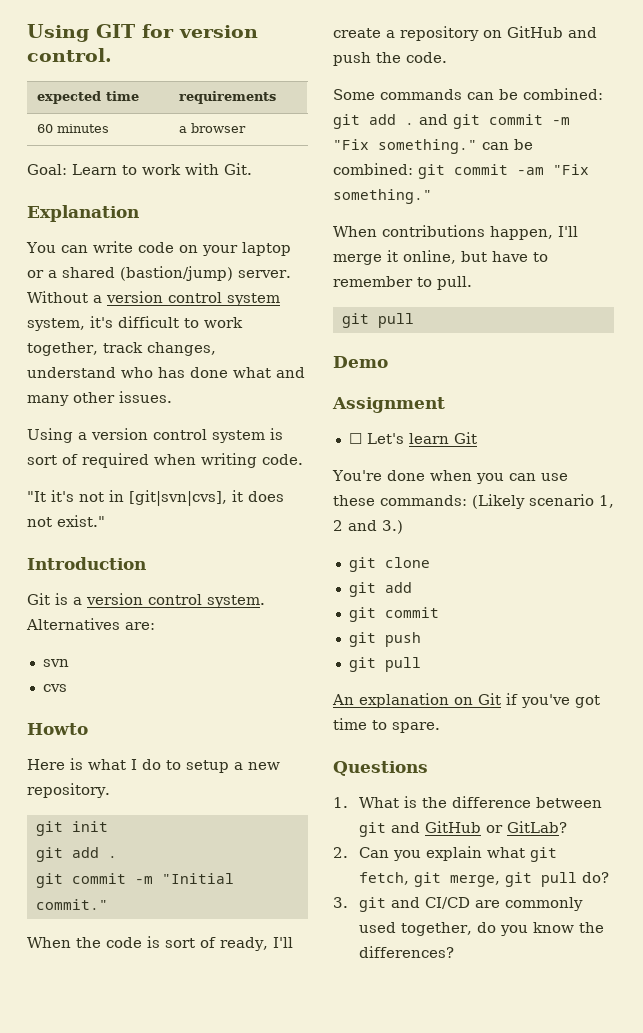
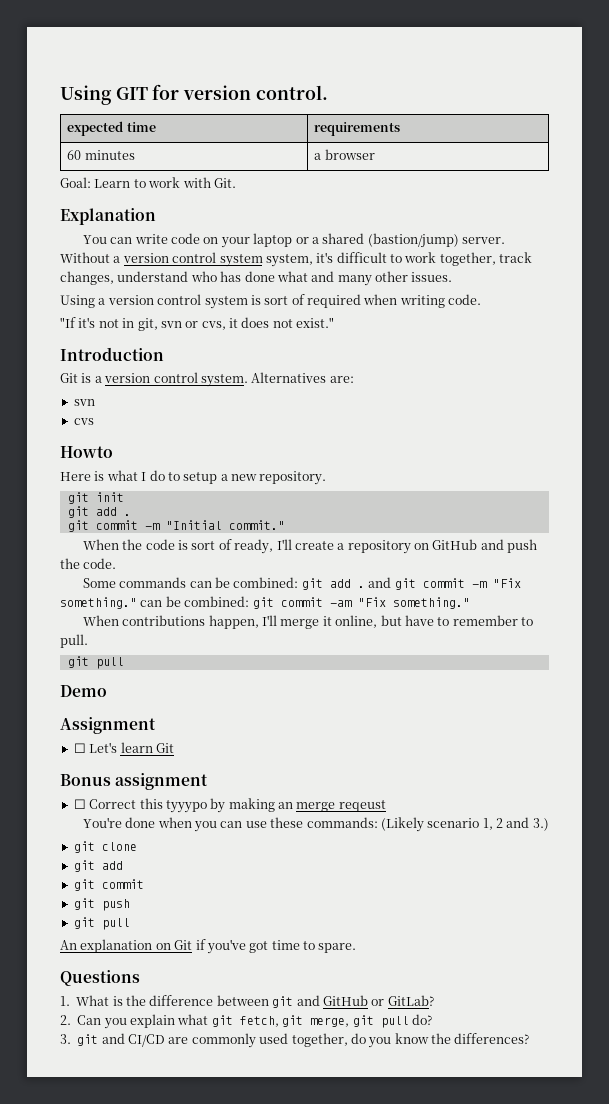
[27,491,46,502] "It -> [60,317,76,328] "If
[129,490,227,506] [git|svn|cvs], -> [137,318,226,331] git, svn or cvs,
(477, 438) none -> [60,773,209,790] [73,798,386,813] // Bonus assignment // ☐ Correct this tyyypo by making an merge reqeust

